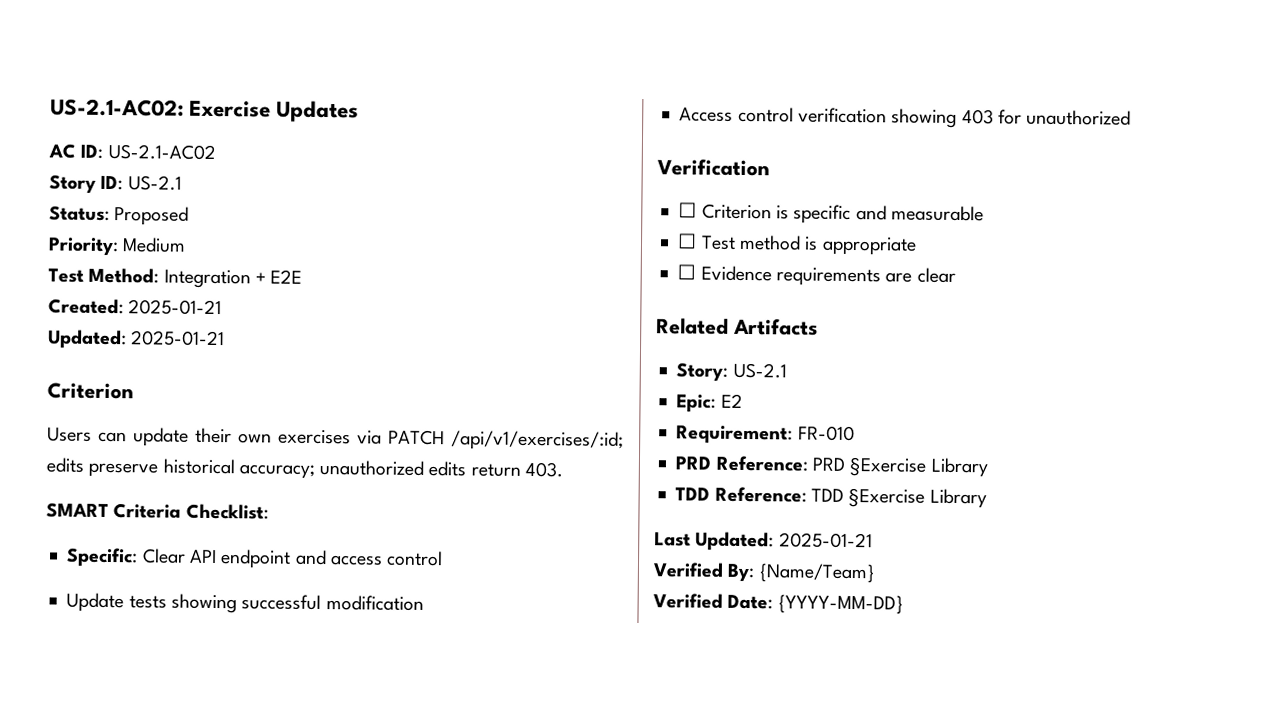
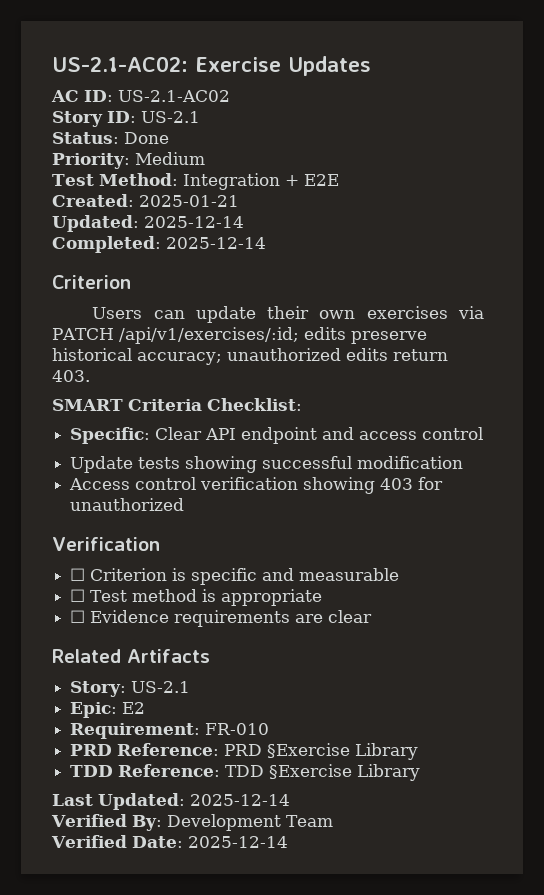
[114,206,190,226] Proposed -> [124,132,169,144] Done
[131,330,226,347] 2025-01-21 -> [144,216,244,228] [52,236,266,253] 2025-12-14 // Completed: 2025-12-14
[778,532,873,549] 2025-01-21 -> [190,794,290,806] 2025-12-14
[758,563,876,584] {Name/Team} -> [166,814,333,831] Development Team
[777,594,904,615] {YYYY-MM-DD} -> [187,836,288,848] 2025-12-14

